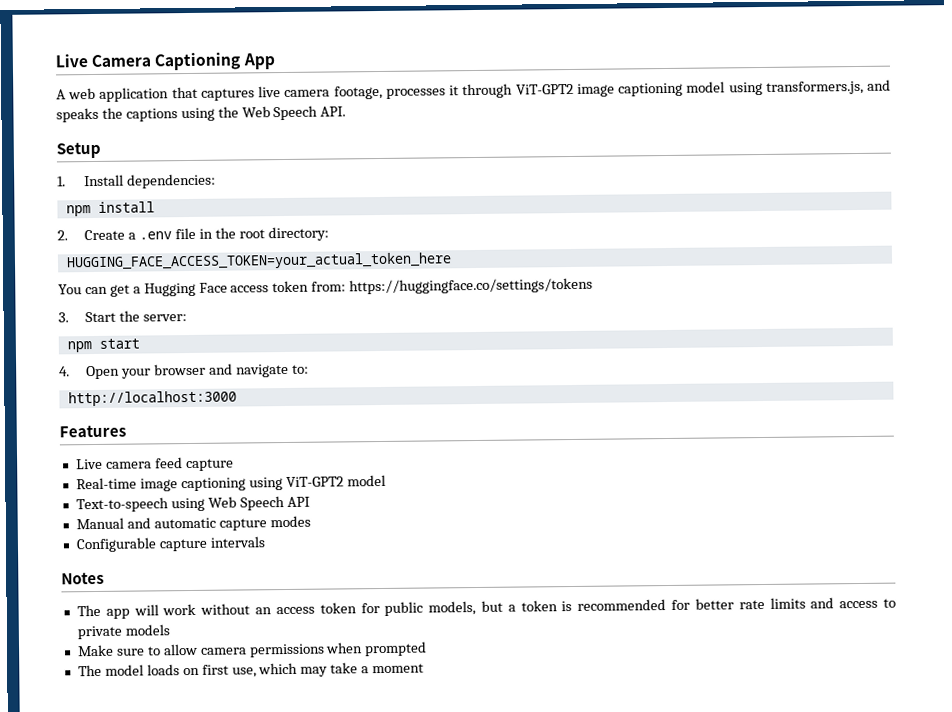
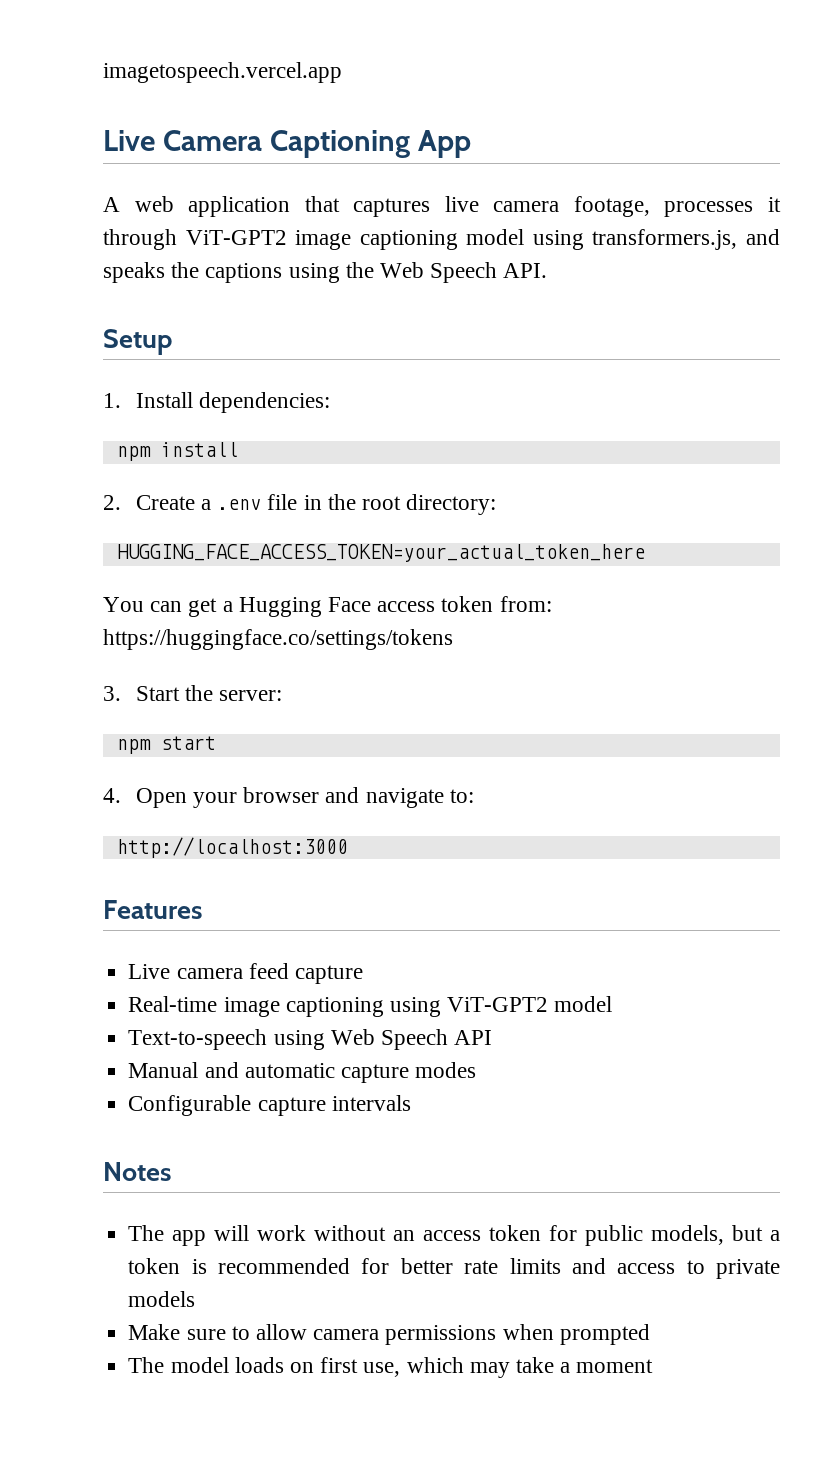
(55, 61) none -> [103,62,342,83] imagetospeech.vercel.app //

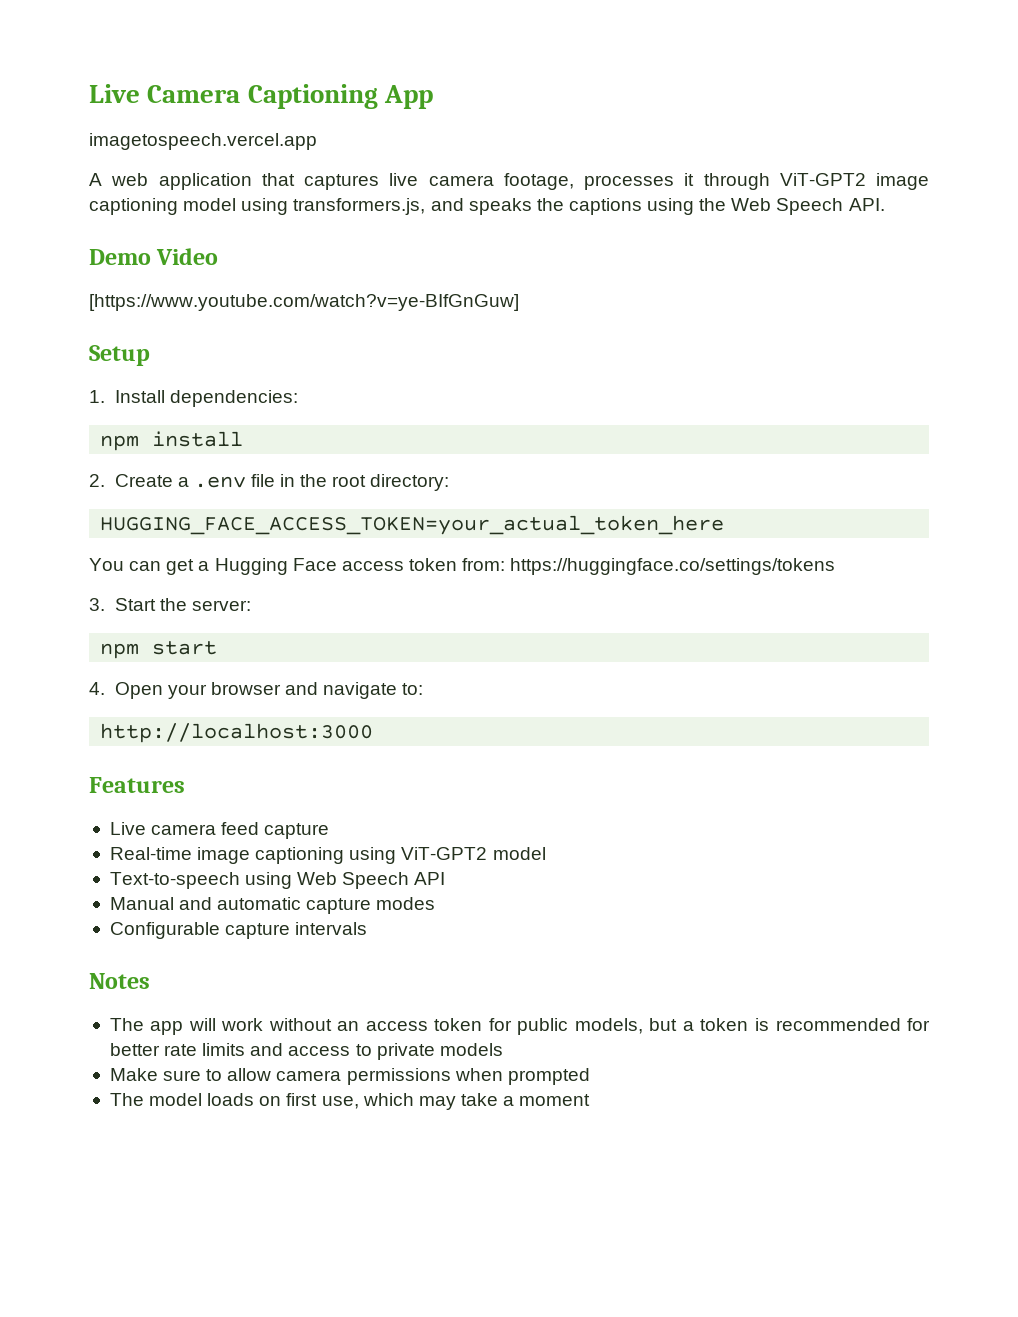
[103,62,342,83] imagetospeech.vercel.app // -> (89, 93) none
(472, 144) none -> [89,133,317,150] // imagetospeech.vercel.app
(548, 270) none -> [89,248,219,265] [89,294,519,311] // Demo Video // [https://www.youtube.com/watch?v=ye-BIfGnGuw]

